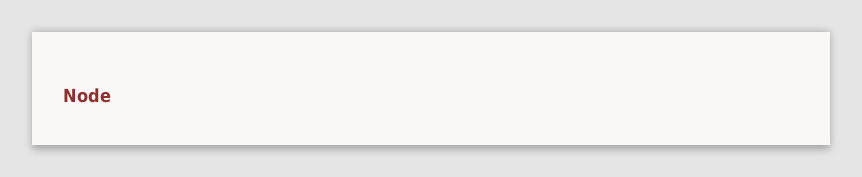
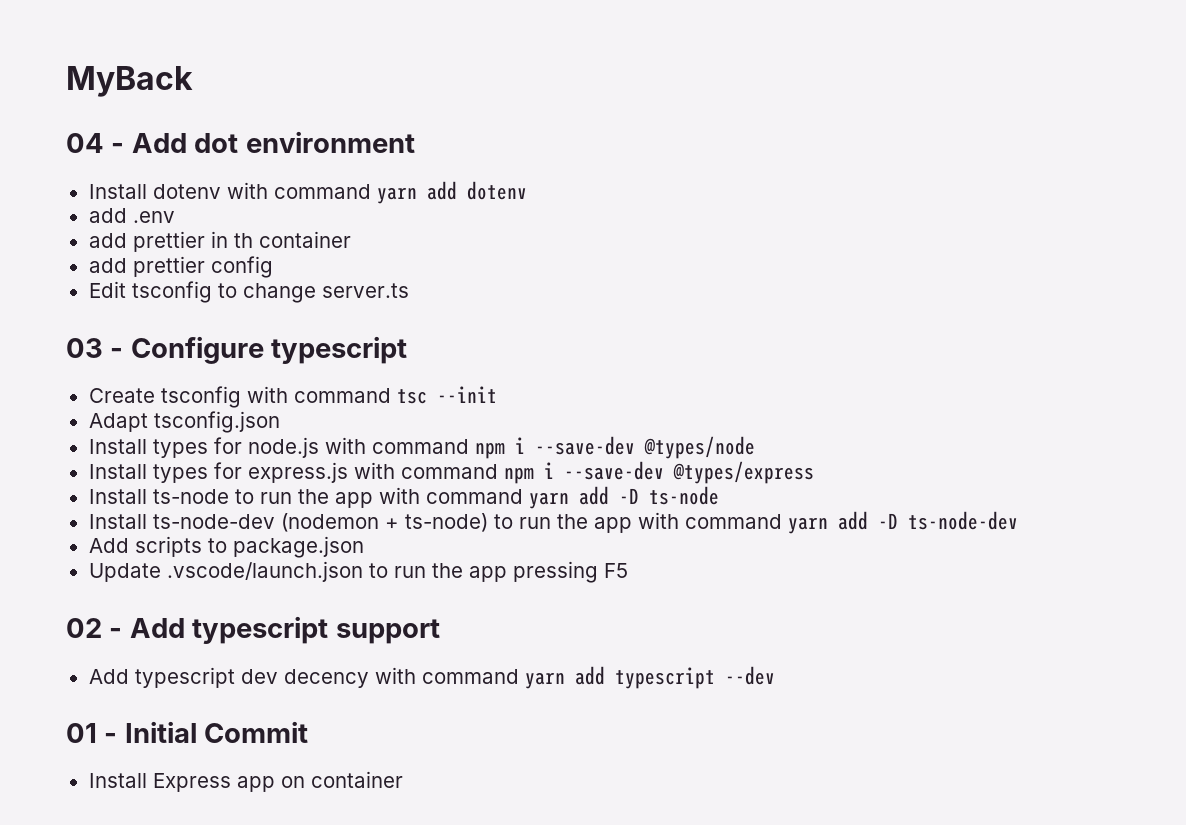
[63,88,111,103] Node -> [66,66,193,97] [66,131,415,153] [88,181,527,204] [88,208,175,223] [88,231,351,252] [88,256,273,278] [88,281,409,303] [66,336,408,364] [88,386,497,408] [88,411,280,433] [88,436,755,459] [88,461,814,484] [88,486,719,509] [88,511,1018,534] [88,536,364,558] [88,561,628,583] [66,616,440,644] [88,666,775,689] [66,721,309,743] [88,771,403,792] MyBack // 04 - Add dot environment // Install dotenv with command yarn add dotenv // add .env // add prettier in th container // add prettier config // Edit tsconfig to change server.ts // 03 - Configure typescript // Create tsconfig with command tsc --init // Adapt tsconfig.json // Install types for node.js with command npm i --save-dev @types/node // Install types for express.js with command npm i --save-dev @types/express // Install ts-node to run the app with command yarn add -D ts-node // Install ts-node-dev (nodemon + ts-node) to run the app with command yarn add -D ts-node-dev // Add scripts to package.json // Update .vscode/launch.json to run the app pressing F5 // 02 - Add typescript support // Add typescript dev decency with command yarn add typescript --dev // 01 - Initial Commit // Install Express app on container

